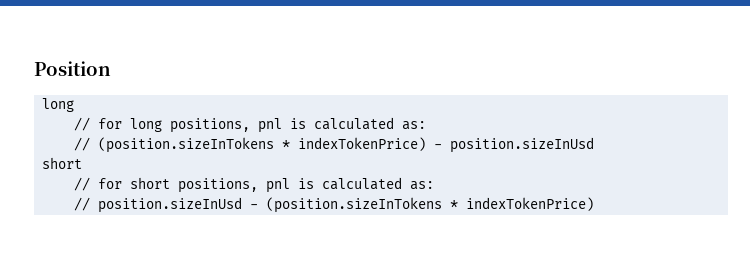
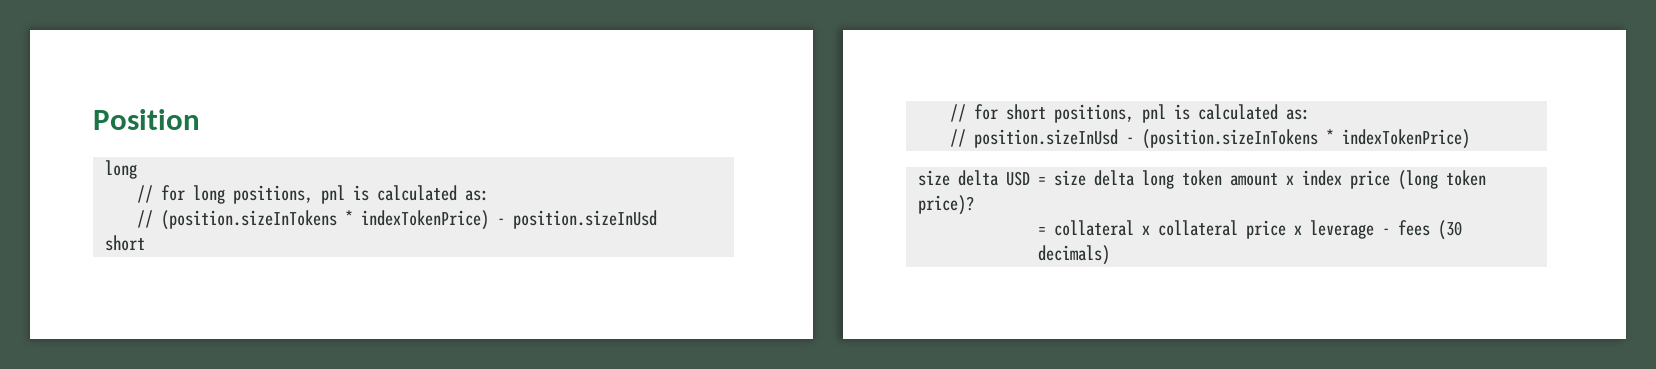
(594, 204) none -> [918,170,1486,190] [918,195,974,215] [1038,220,1462,240] [1038,245,1110,265] // size delta USD = size delta long token amount x index price (long token price)? // = collateral x collateral price x leverage - fees (30 decimals)

